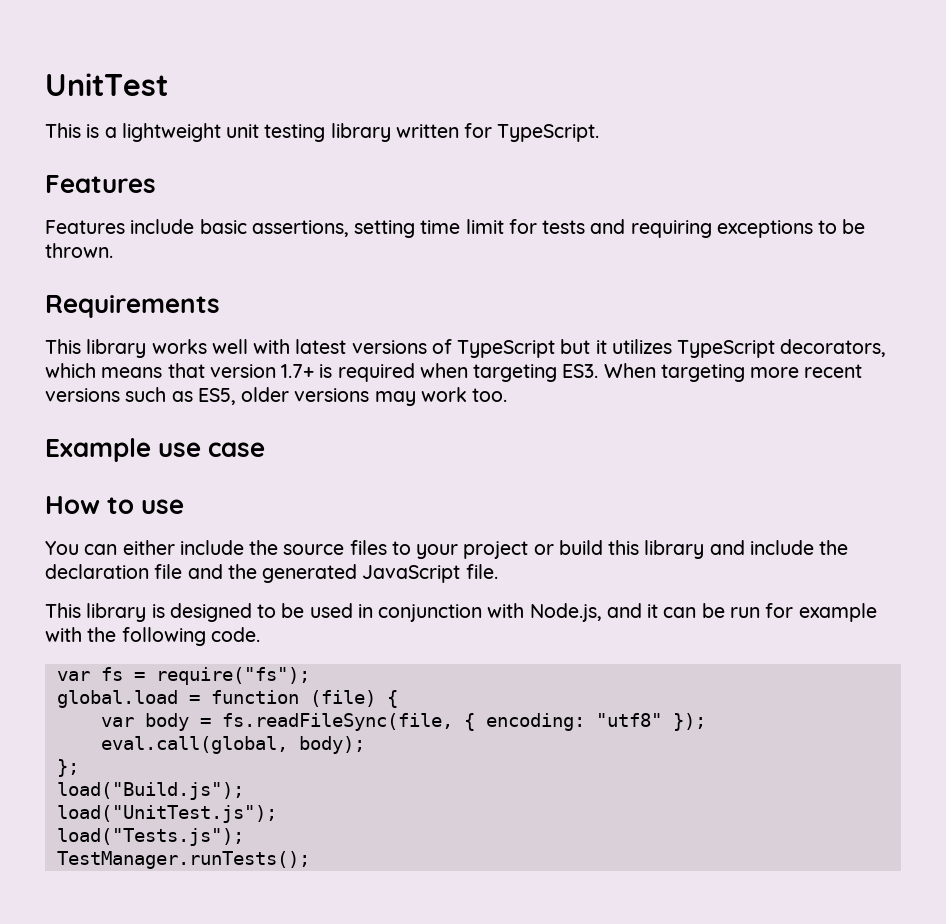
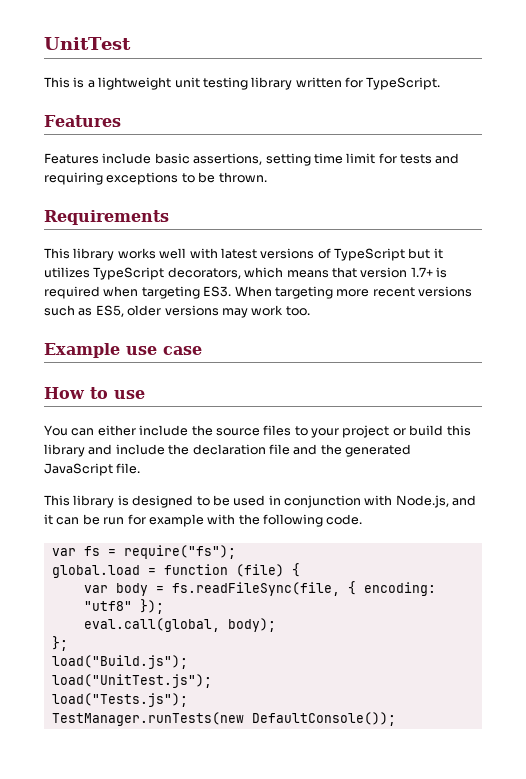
[56,851,310,869] TestManager.runTests(); -> [51,712,396,726] TestManager.runTests(new DefaultConsole());

